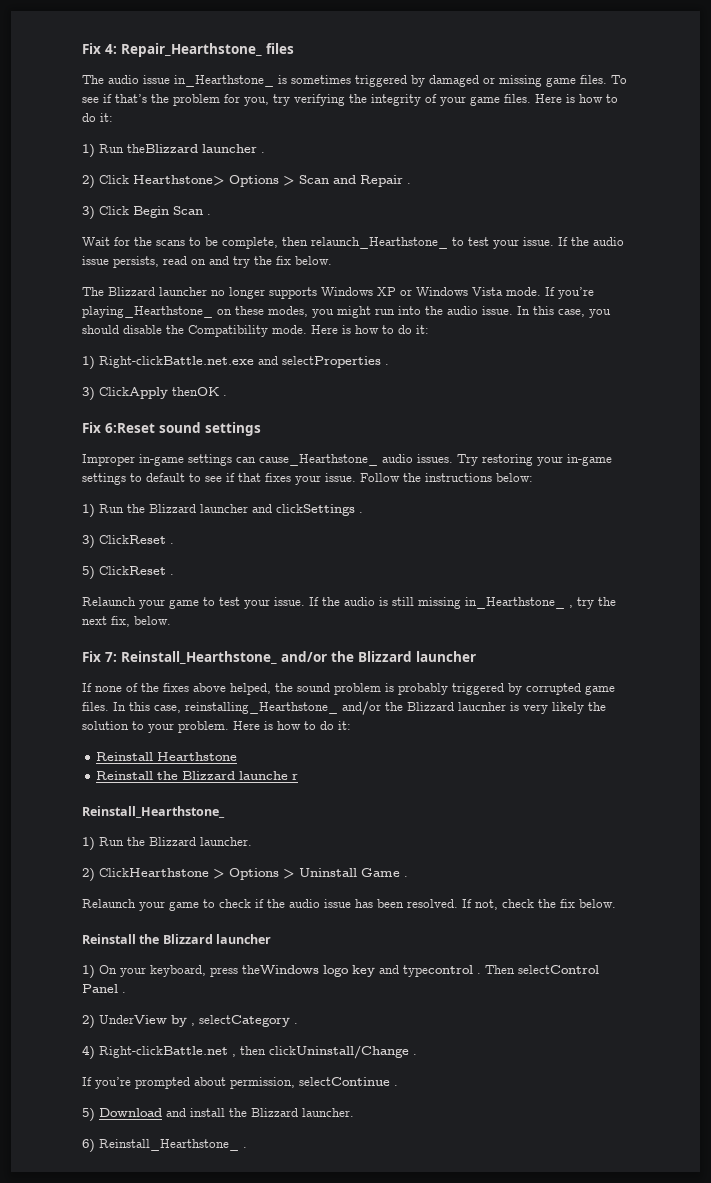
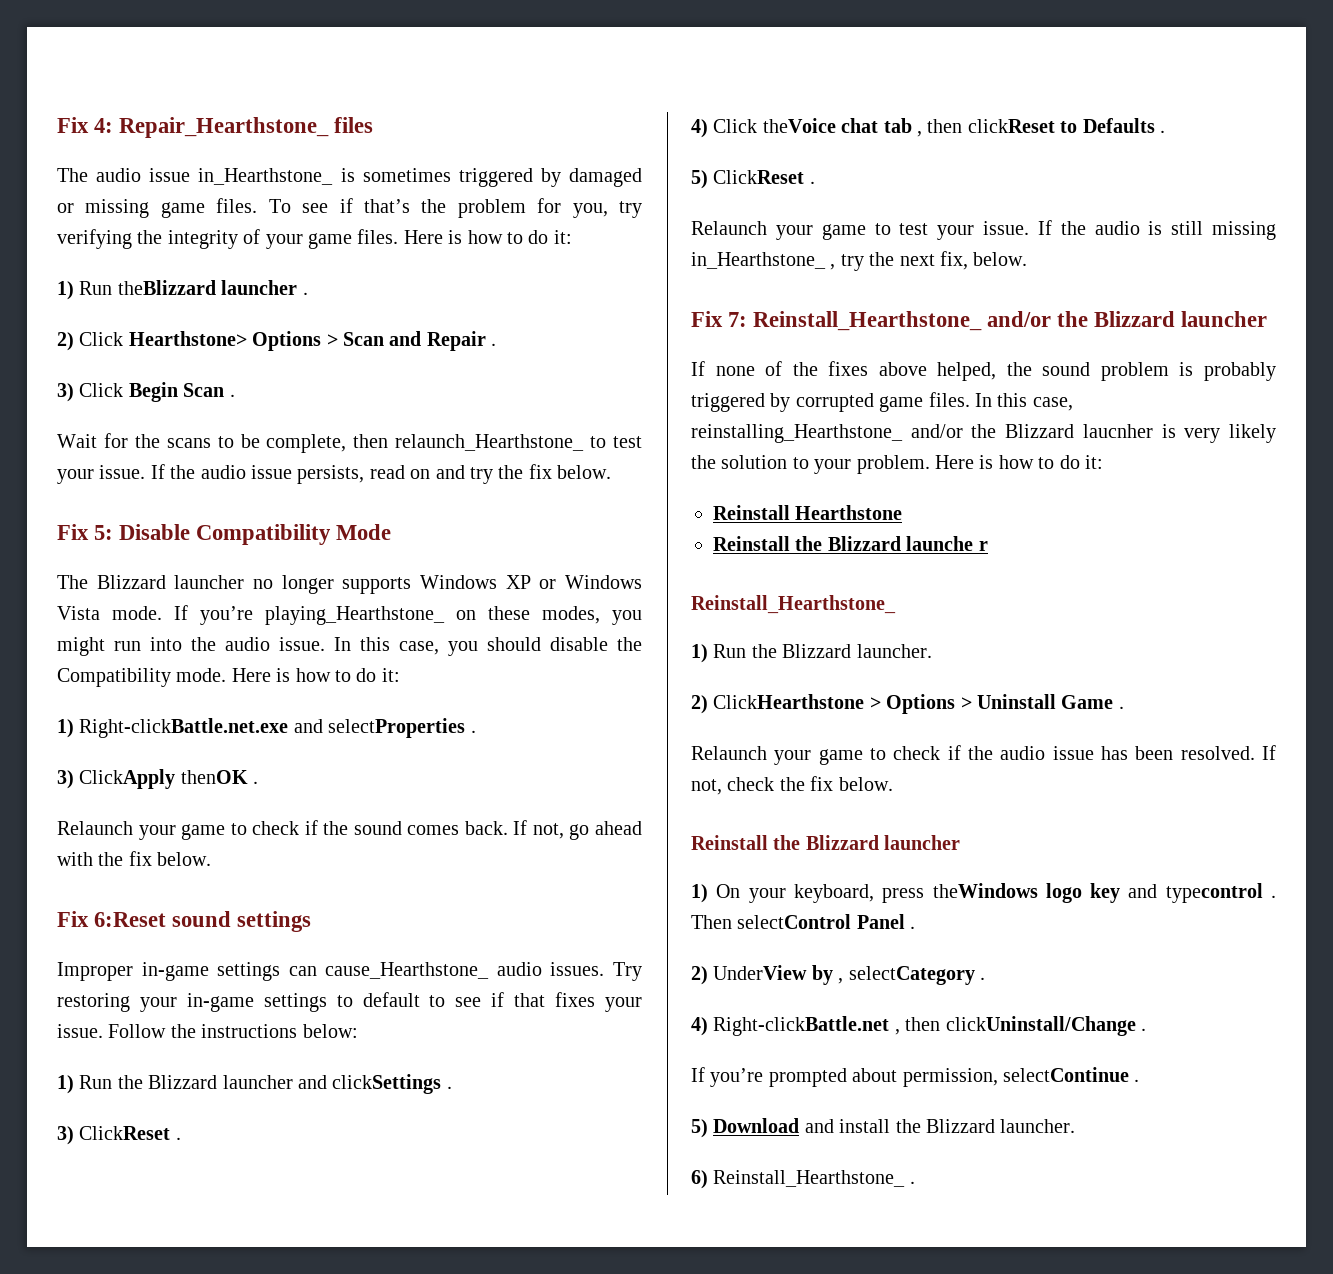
(332, 260) none -> [57,524,392,545] // Fix 5: Disable Compatibility Mode
(227, 395) none -> [57,820,643,840] [57,851,212,866] // Relaunch your game to check if the sound comes back. If not, go ahead with the fix below.
(174, 543) none -> [691,118,1165,138] // 4) Click theVoice chat tab , then clickReset to Defaults .

